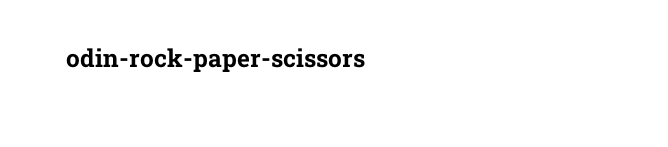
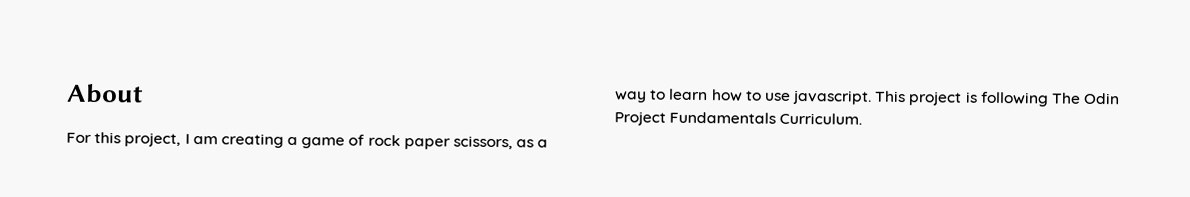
[66,48,365,72] odin-rock-paper-scissors -> [66,83,144,104] [66,132,549,150] [614,88,1121,107] [614,111,863,126] About // For this project, I am creating a game of rock paper scissors, as a way to learn how to use javascript. This project is following The Odin Project Fundamentals Curriculum.

